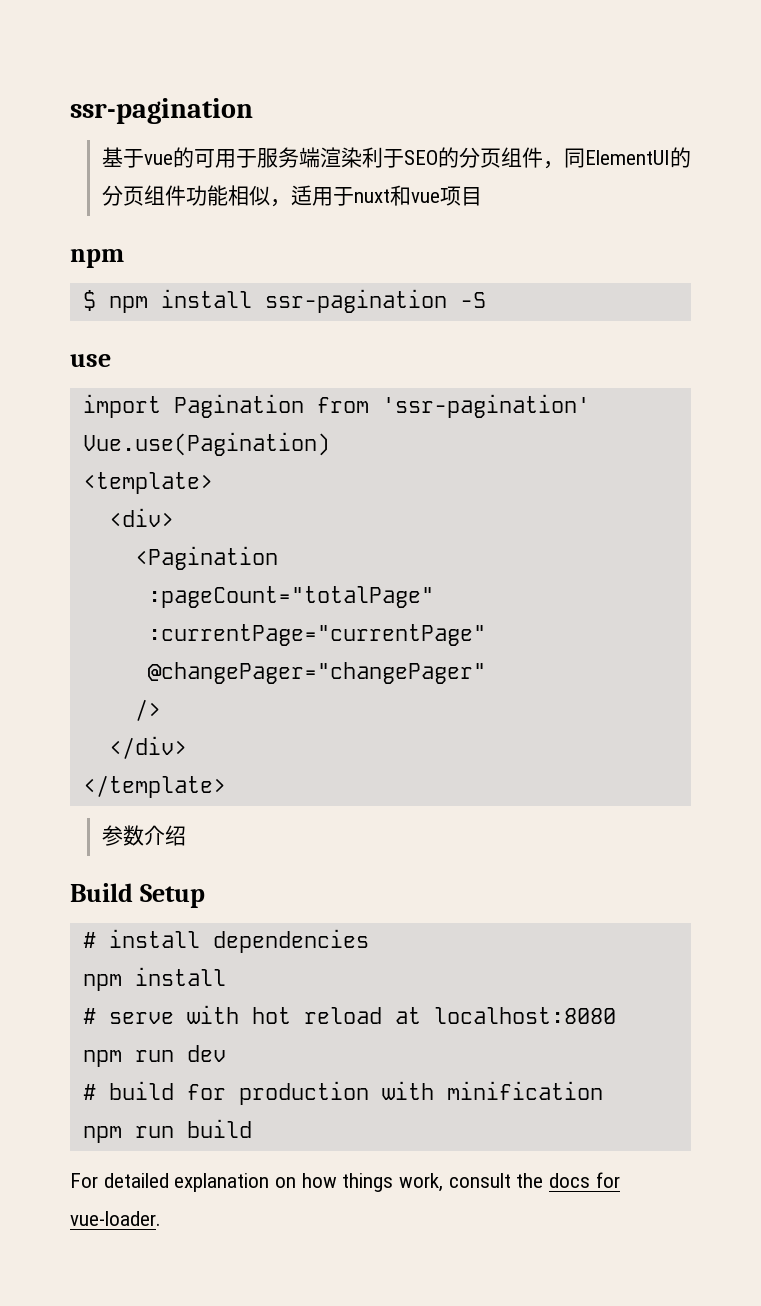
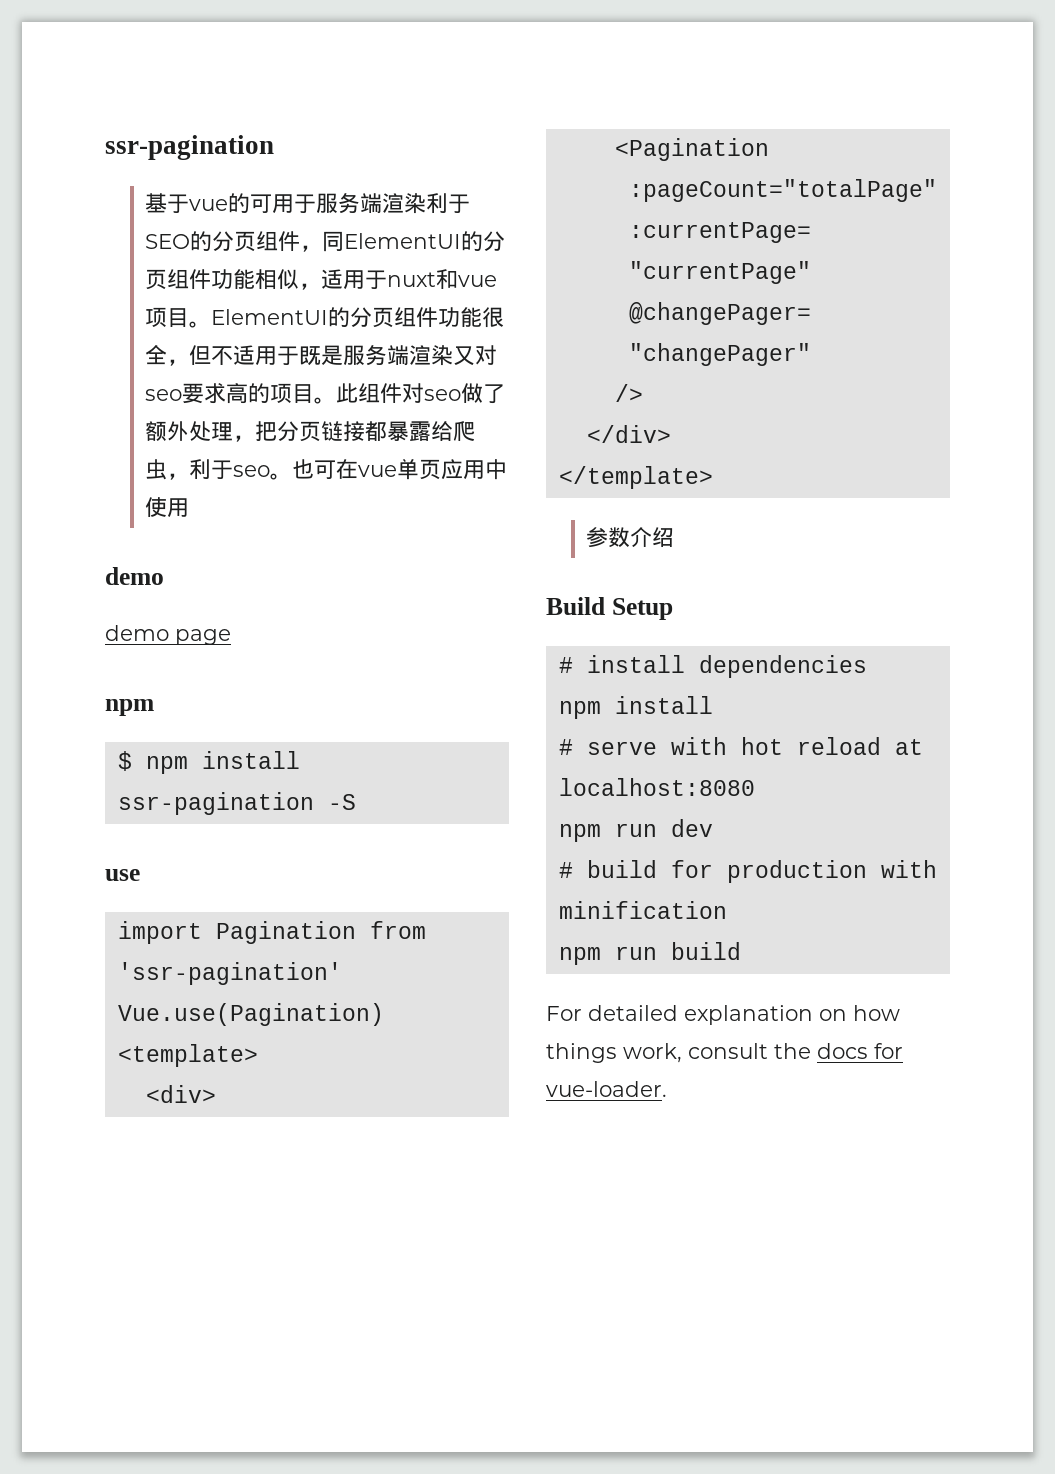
(482, 196) none -> [189,307,505,328] [145,345,498,366] [145,383,506,404] [145,421,476,442] [145,459,508,480] [145,497,190,517] [105,567,164,585] [105,625,231,645] 。ElementUI的分页组件功能很全，但不适用于既是服务端渲染又对seo要求高的项目。此组件对seo做了额外处理，把分页链接都暴露给爬虫，利于seo。也可在vue单页应用中使用 // demo // demo page

